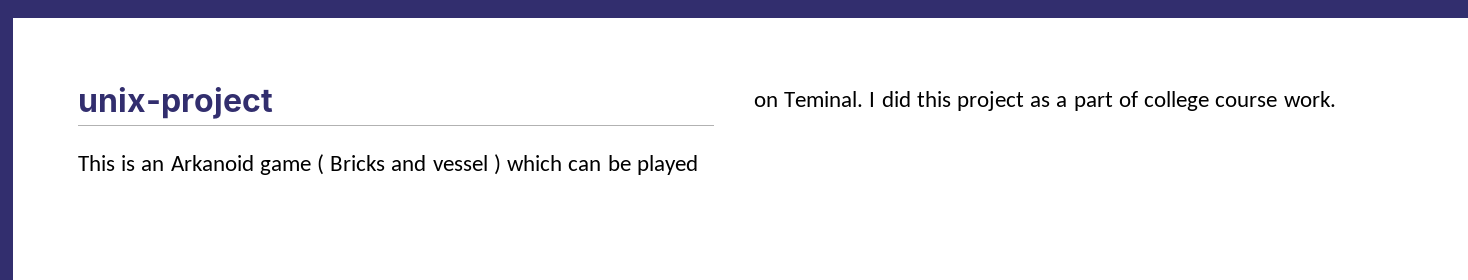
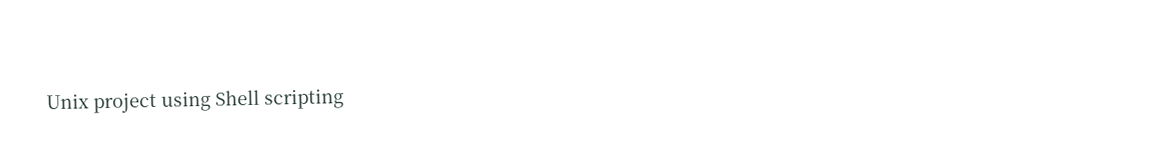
[78,87,273,119] [78,154,698,175] [754,91,1336,111] unix-project // This is an Arkanoid game ( Bricks and vessel ) which can be played on Teminal. I did this project as a part of college course work. -> [46,88,344,114] Unix project using Shell scripting

